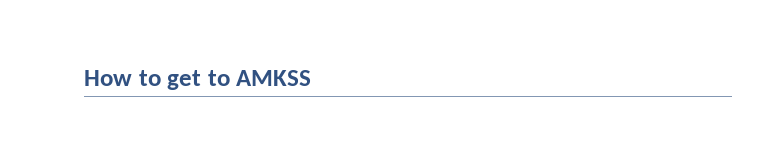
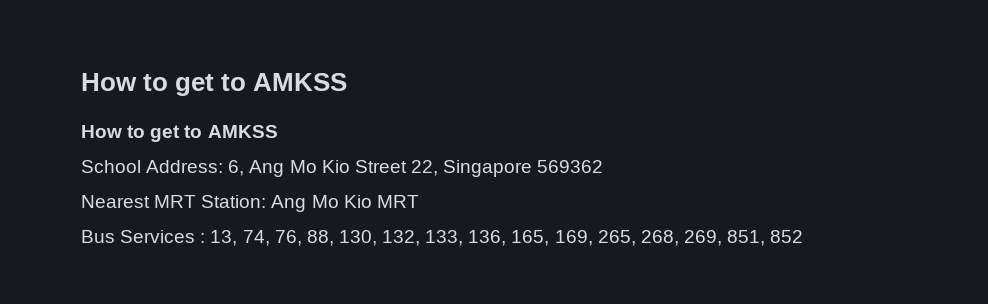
[84,70,312,90] How to get to AMKSS -> [81,73,348,96] [81,125,278,142] [81,160,604,177] [81,195,419,212] [81,230,804,246] How to get to AMKSS // How to get to AMKSS // School Address: 6, Ang Mo Kio Street 22, Singapore 569362 // Nearest MRT Station: Ang Mo Kio MRT // Bus Services : 13, 74, 76, 88, 130, 132, 133, 136, 165, 169, 265, 268, 269, 851, 852

